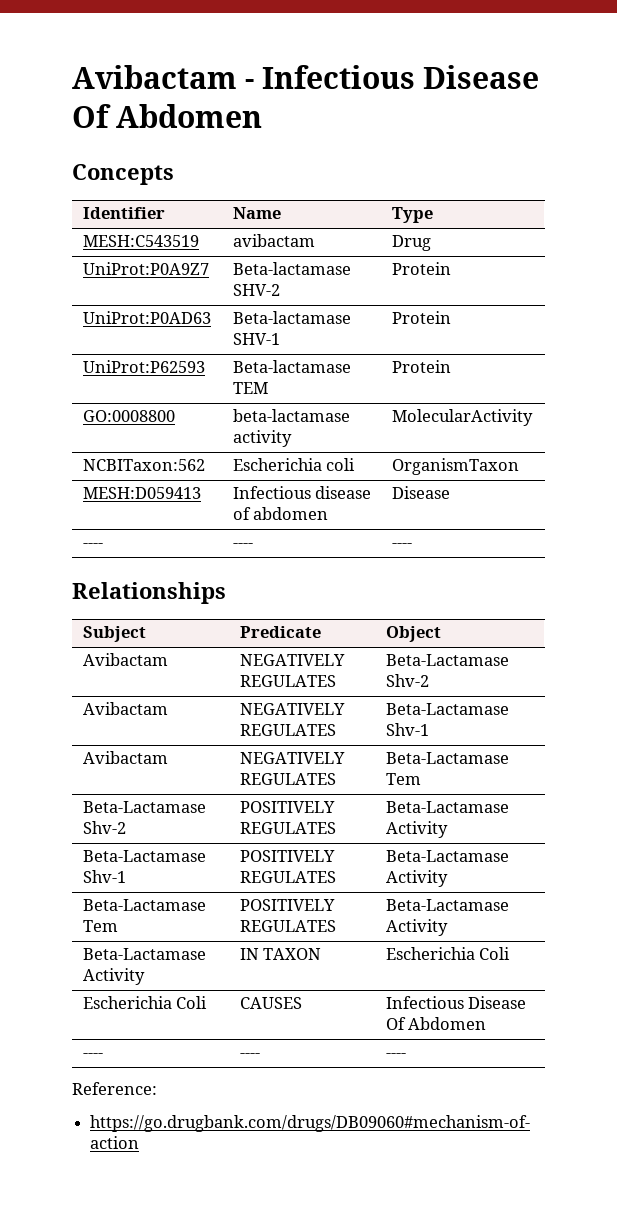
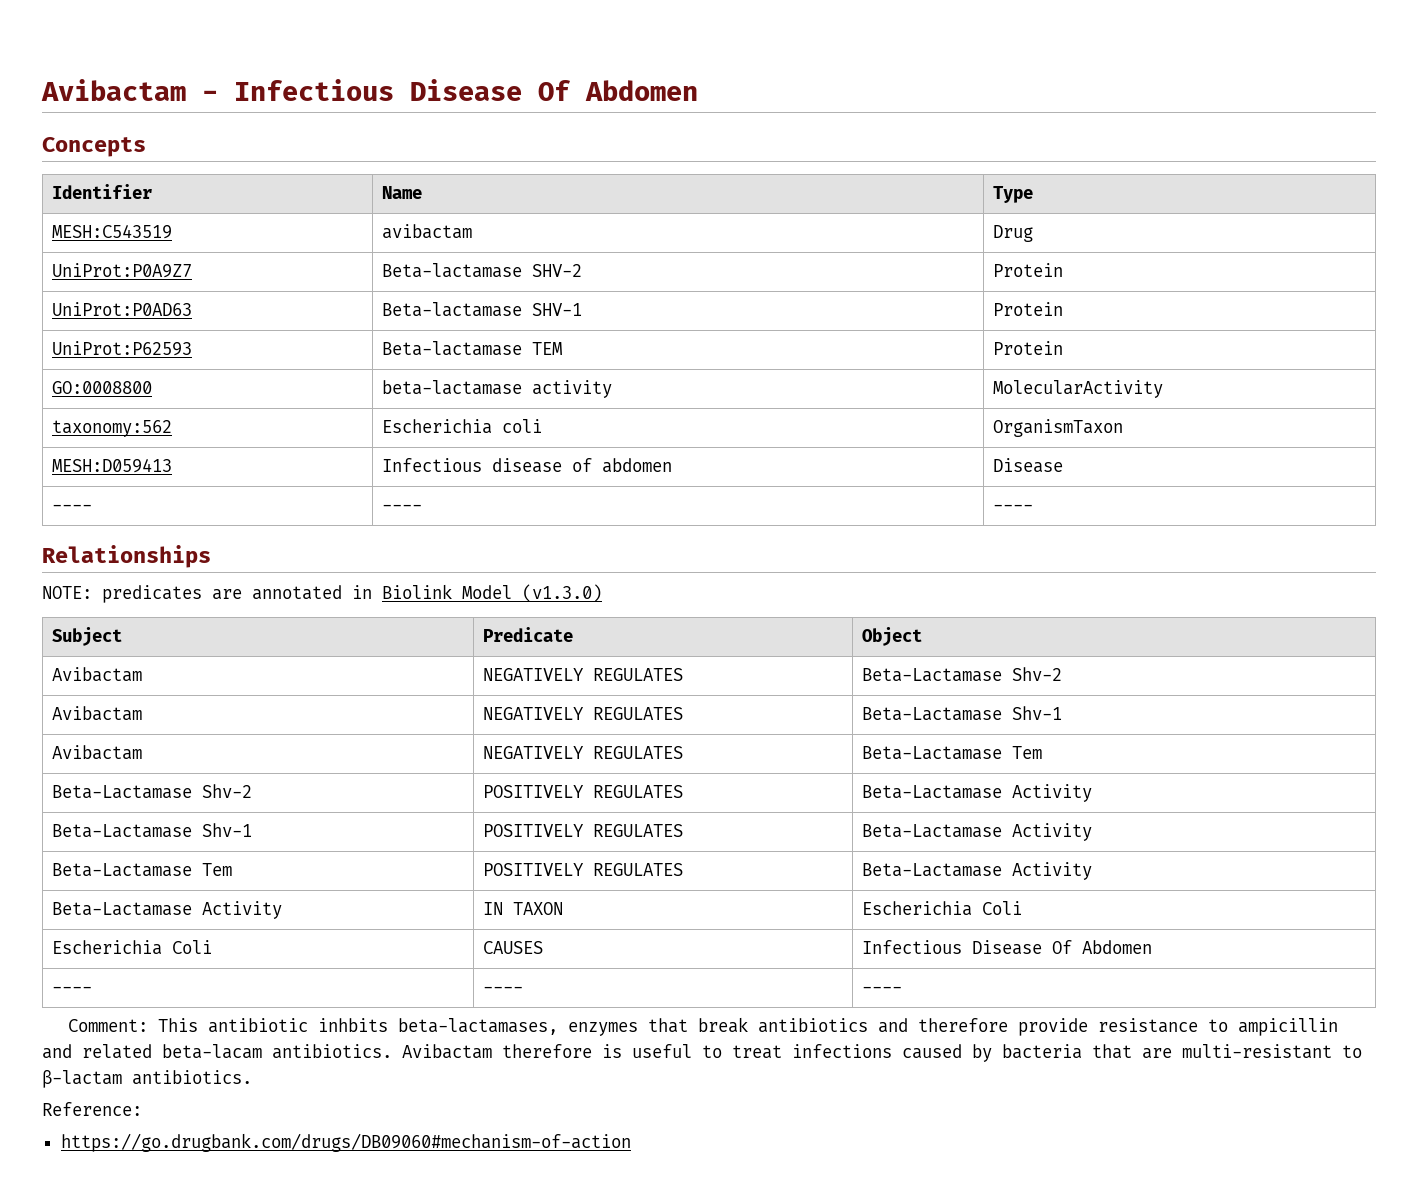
[82,459,205,471] NCBITaxon:562 -> [52,420,173,437] taxonomy:562
(226, 593) none -> [42,584,602,603] // NOTE: predicates are annotated in Biolink Model (v1.3.0)
(406, 1055) none -> [67,1017,1338,1036] [42,1044,1362,1062] [42,1070,252,1088] // Comment: This antibiotic inhbits beta-lactamases, enzymes that break antibiotics and therefore provide resistance to ampicillin and related beta-lacam antibiotics. Avibactam therefore is useful to treat infections caused by bacteria that are multi-resistant to β-lactam antibiotics.

